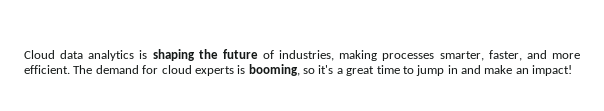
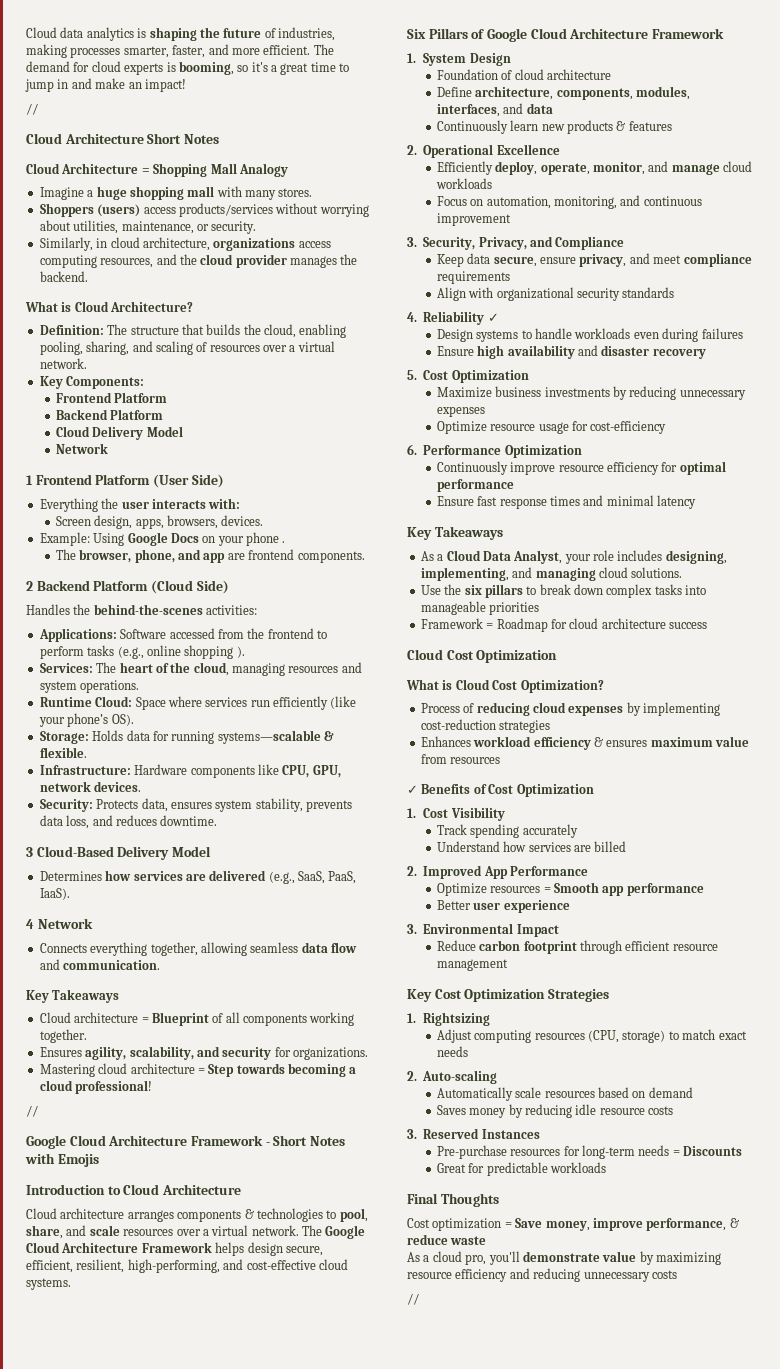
(573, 70) none -> [26,103,38,115] [26,133,219,144] [26,163,288,177] [39,186,313,200] [39,203,369,217] [39,220,257,234] [39,237,331,251] [39,254,358,268] [39,271,88,282] [25,301,194,312] [39,324,347,338] [39,341,335,355] [39,358,87,369] [39,376,145,389] [55,392,168,403] [55,409,164,420] [55,426,183,440] [55,443,108,454] [26,474,224,488] [39,498,241,512] [55,515,264,529] [39,532,286,546] [55,549,365,563] [26,580,229,594] [26,604,258,615] [38,628,327,642] [39,645,245,659] [39,662,362,676] [39,680,140,693] [39,696,357,710] [38,713,134,727] [39,730,334,744] [39,747,87,758] [39,764,341,778] [39,781,142,792] [39,798,352,812] [39,815,218,829] [26,846,211,860] [39,870,357,884] [39,888,70,900] [26,918,93,929] [39,942,357,956] [39,959,161,970] [26,989,120,1003] [39,1012,355,1026] [39,1029,87,1043] [39,1046,368,1060] [39,1063,357,1077] [39,1080,153,1094] [26,1105,38,1117] [26,1135,345,1149] [25,1153,99,1167] [26,1184,241,1195] [26,1208,368,1222] [26,1225,366,1239] [26,1242,323,1256] [26,1259,348,1273] [26,1278,71,1290] [407,28,724,42] [407,53,511,66] [436,69,612,80] [436,86,691,100] [436,103,553,117] [436,120,672,134] [407,144,560,158] [436,161,753,175] [435,178,492,189] [436,195,702,209] [436,213,511,226] [407,236,625,250] [436,253,752,267] [436,271,510,284] [436,287,675,301] [407,311,499,325] [436,328,743,342] [436,345,706,359] [407,370,529,383] [436,386,746,400] [436,406,485,417] [436,421,667,434] [407,444,582,458] [436,461,726,475] [436,479,514,492] [436,495,697,509] [407,526,503,540] [420,550,727,564] [420,567,683,581] [420,584,707,598] [420,601,540,615] [420,618,707,632] [407,649,558,663] [406,679,604,693] [420,702,720,716] [420,719,551,733] [420,736,749,750] [420,754,501,764] [407,784,594,797] [407,807,505,821] [436,824,578,838] [436,841,627,852] [407,865,588,879] [436,882,704,896] [436,900,570,913] [407,923,559,937] [436,940,718,954] [436,959,508,971] [407,989,609,1002] [407,1012,491,1026] [436,1029,747,1043] [436,1046,468,1057] [407,1070,498,1084] [436,1087,693,1101] [436,1104,674,1118] [407,1128,540,1139] [436,1145,743,1159] [436,1162,607,1176] [407,1193,499,1207] [407,1218,739,1231] [407,1234,487,1245] [407,1251,721,1265] [407,1268,677,1282] [407,1293,419,1305] // // // Cloud Architecture Short Notes // Cloud Architecture = Shopping Mall Analogy // Imagine a huge shopping mall with many stores. // Shoppers (users) access products/services without worrying about utilities, maintenance, or security. // Similarly, in cloud architecture, organizations access computing resources, and the cloud provider manages the backend. // What is Cloud Architecture? // Definition: The structure that builds the cloud, enabling pooling, sharing, and scaling of resources over a virtual network. // Key Components: // Frontend Platform // Backend Platform // Cloud Delivery Model // Network // 1 Frontend Platform (User Side) // Everything the user interacts with: // Screen design, apps, browsers, devices. // Example: Using Google Docs on your phone . // The browser, phone, and app are frontend components. // 2 Backend Platform (Cloud Side) // Handles the behind-the-scenes activities: // Applications: Software accessed from the frontend to perform tasks (e.g., online shopping ). // Services: The heart of the cloud, managing resources and system operations. // Runtime Cloud: Space where services run efficiently (like your phone’s OS). // Storage: Holds data for running systems—scalable & flexible. // Infrastructure: Hardware components like CPU, GPU, network devices. // Security: Protects data, ensures system stability, prevents data loss, and reduces downtime. // 3 Cloud-Based Delivery Model // Determines how services are delivered (e.g., SaaS, PaaS, IaaS). // 4 Network // Connects everything together, allowing seamless data flow and communication. // Key Takeaways // Cloud architecture = Blueprint of all components working together. // Ensures agility, scalability, and security for organizations. // Mastering cloud architecture = Step towards becoming a cloud professional! // // // Google Cloud Architecture Framework - Short Notes with Emojis // Introduction to Cloud Architecture // Cloud architecture arranges components & technologies to pool, share, and scale resources over a virtual network. The Google Cloud Architecture Framework helps design secure, efficient, resilient, high-performing, and cost-effective cloud systems. // Six Pillars of Google Cloud Architecture Framework // 1. System Design // Foundation of cloud architecture // Define architecture, components, modules, interfaces, and data // Continuously learn new products & features // 2. Operational Excellence // Efficiently deploy, operate, monitor, and manage cloud workloads // Focus on automation, monitoring, and continuous improvement // 3. Security, Privacy, and Compliance // Keep data secure, ensure privacy, and meet compliance requirements // Align with organizational security standards // 4. Reliability ✓ // Design systems to handle workloads even during failures // Ensure high availability and disaster recovery // 5. Cost Optimization // Maximize business investments by reducing unnecessary expenses // Optimize resource usage for cost-efficiency // 6. Performance Optimization // Continuously improve resource efficiency for optimal performance // Ensure fast response times and minimal latency // Key Takeaways // As a Cloud Data Analyst, your role includes designing, implementing, and managing cloud solutions. // Use the six pillars to break down complex tasks into manageable priorities // Framework = Roadmap for cloud architecture success // Cloud Cost Optimization // What is Cloud Cost Optimization? // Process of reducing cloud expenses by implementing cost-reduction strategies // Enhances workload efficiency & ensures maximum value from resources // ✓ Benefits of Cost Optimization // 1. Cost Visibility // Track spending accurately // Understand how services are billed // 2. Improved App Performance // Optimize resources = Smooth app performance // Better user experience // 3. Environmental Impact // Reduce carbon footprint through efficient resource management // Key Cost Optimization Strategies // 1. Rightsizing // Adjust computing resources (CPU, storage) to match exact needs // 2. Auto-scaling // Automatically scale resources based on demand // Saves money by reducing idle resource costs // 3. Reserved Instances // Pre-purchase resources for long-term needs = Discounts // Great for predictable workloads // Final Thoughts // Cost optimization = Save money, improve performance, & reduce waste // As a cloud pro, you'll demonstrate value by maximizing resource efficiency and reducing unnecessary costs // //

